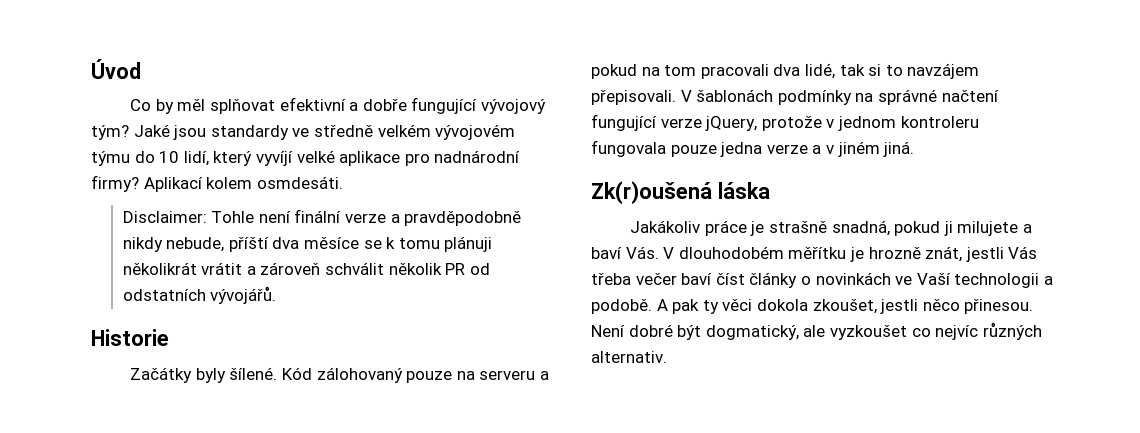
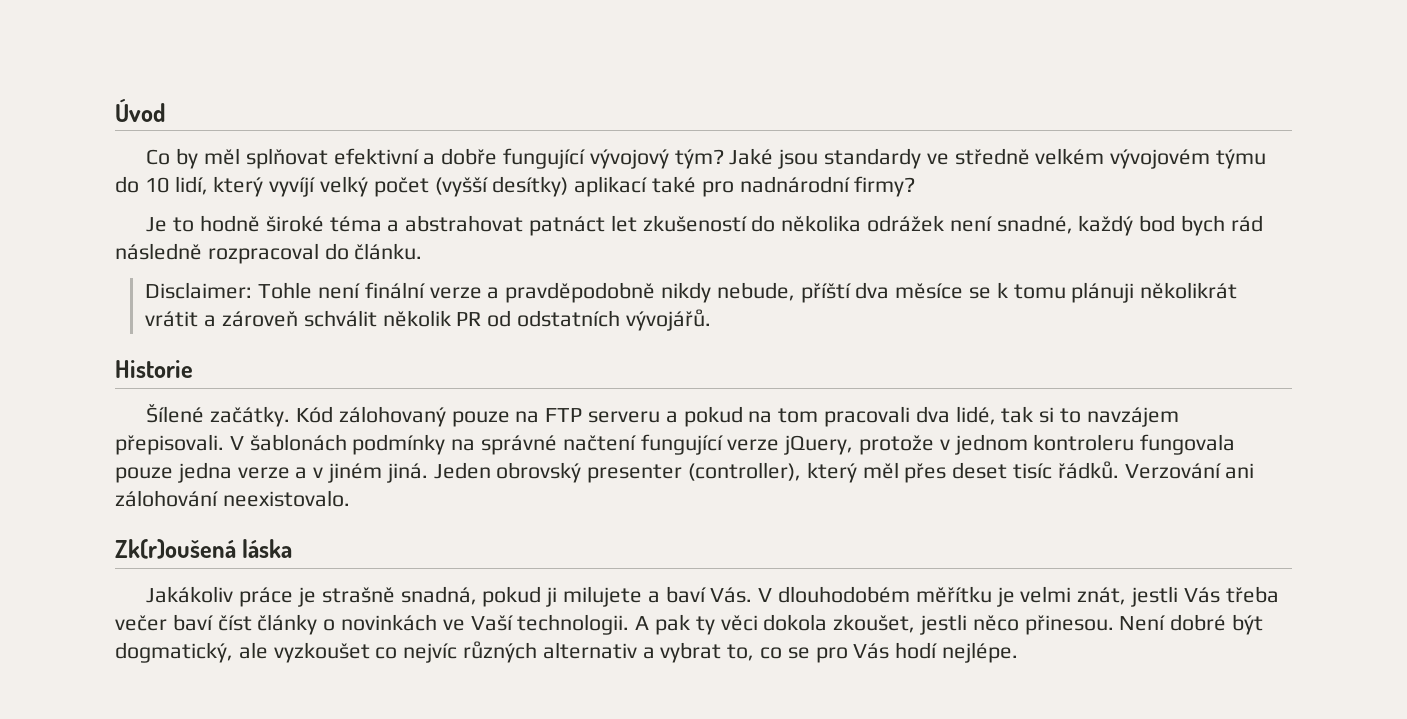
[296,150,521,166] [91,175,343,192] velké aplikace pro nadnárodní firmy? Aplikací kolem osmdesáti. -> [320,176,916,197] [146,215,1263,236] [115,243,423,264] velký počet (vyšší desítky) aplikací také pro nadnárodní firmy? // Je to hodně široké téma a abstrahovat patnáct let zkušeností do několika odrážek není snadné, každý bod bych rád následně rozpracoval do článku.
[130,367,278,383] Začátky byly šílené. -> [146,404,291,427] Šílené začátky.
(475, 375) none -> [545,408,583,422] FTP
(915, 149) none -> [433,461,1255,483] [115,490,350,507] Jeden obrovský presenter (controller), který měl přes deset tisíc řádků. Verzování ani zálohování neexistovalo.
[868,247,921,259] hrozně -> [1020,586,1072,603] velmi
[954,273,1053,288] [591,299,652,314] technologii a podobě. -> [517,614,630,635] technologii.
[591,351,667,363] alternativ. -> [542,642,1019,663] alternativ a vybrat to, co se pro Vás hodí nejlépe.

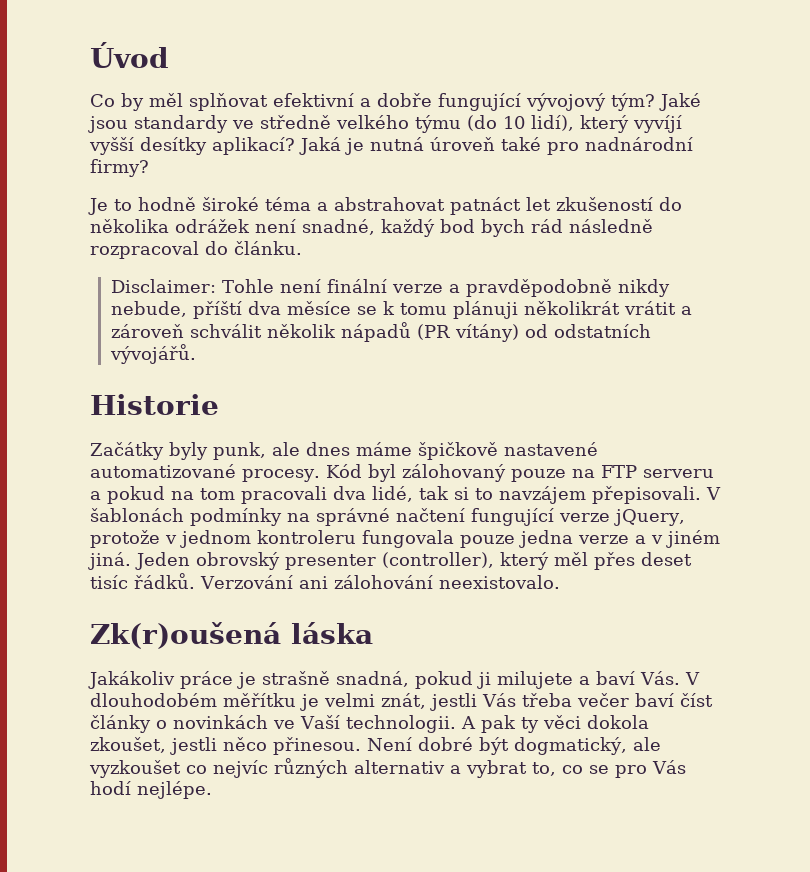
[1035,148,1267,169] [115,176,648,197] velkém vývojovém týmu do 10 lidí, který vyvíjí velký počet (vyšší desítky) aplikací -> [336,115,682,133] [89,137,495,155] velkého týmu (do 10 lidí), který vyvíjí vyšší desítky aplikací? Jaká je nutná úroveň
[456,312,482,326] PR -> [340,322,519,342] nápadů (PR vítány)
[146,404,333,427] Šílené začátky. Kód -> [90,442,598,460] [90,464,396,482] Začátky byly punk, ale dnes máme špičkově nastavené automatizované procesy. Kód byl

